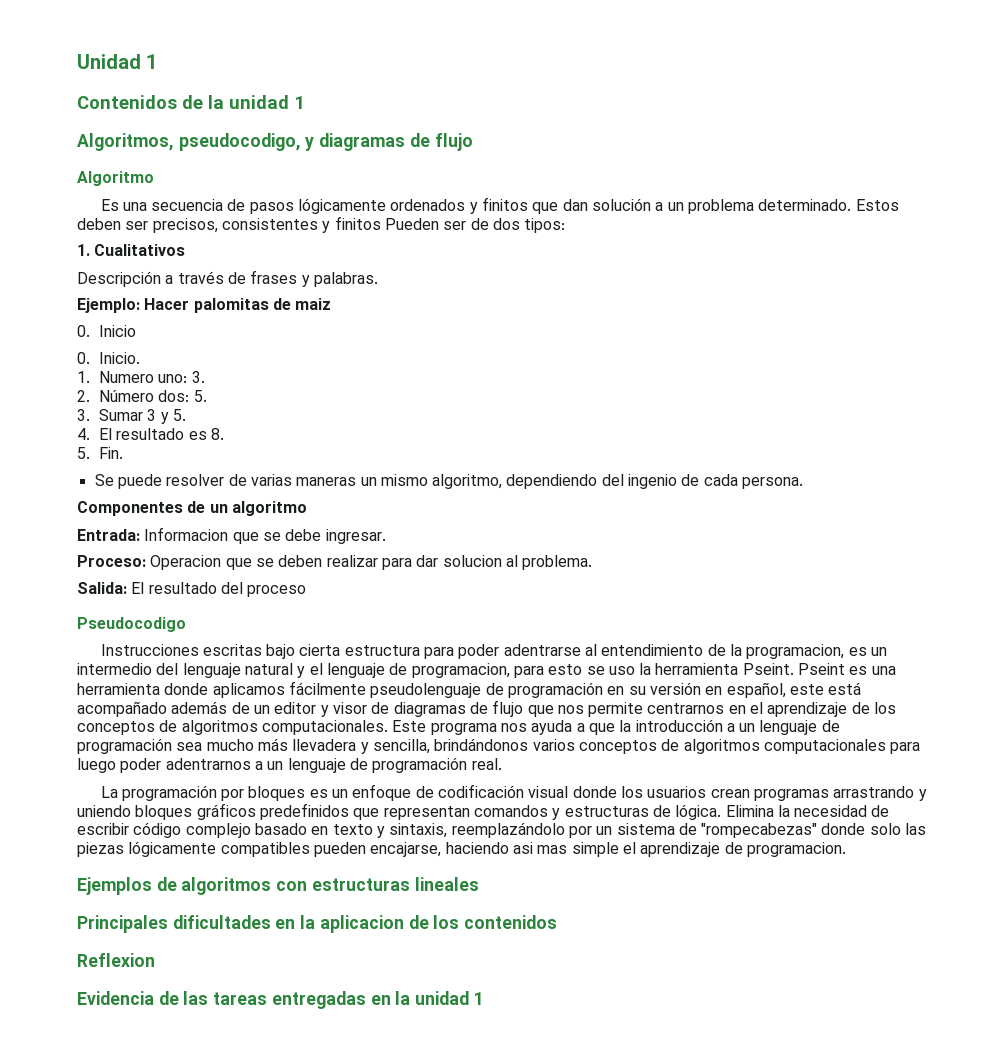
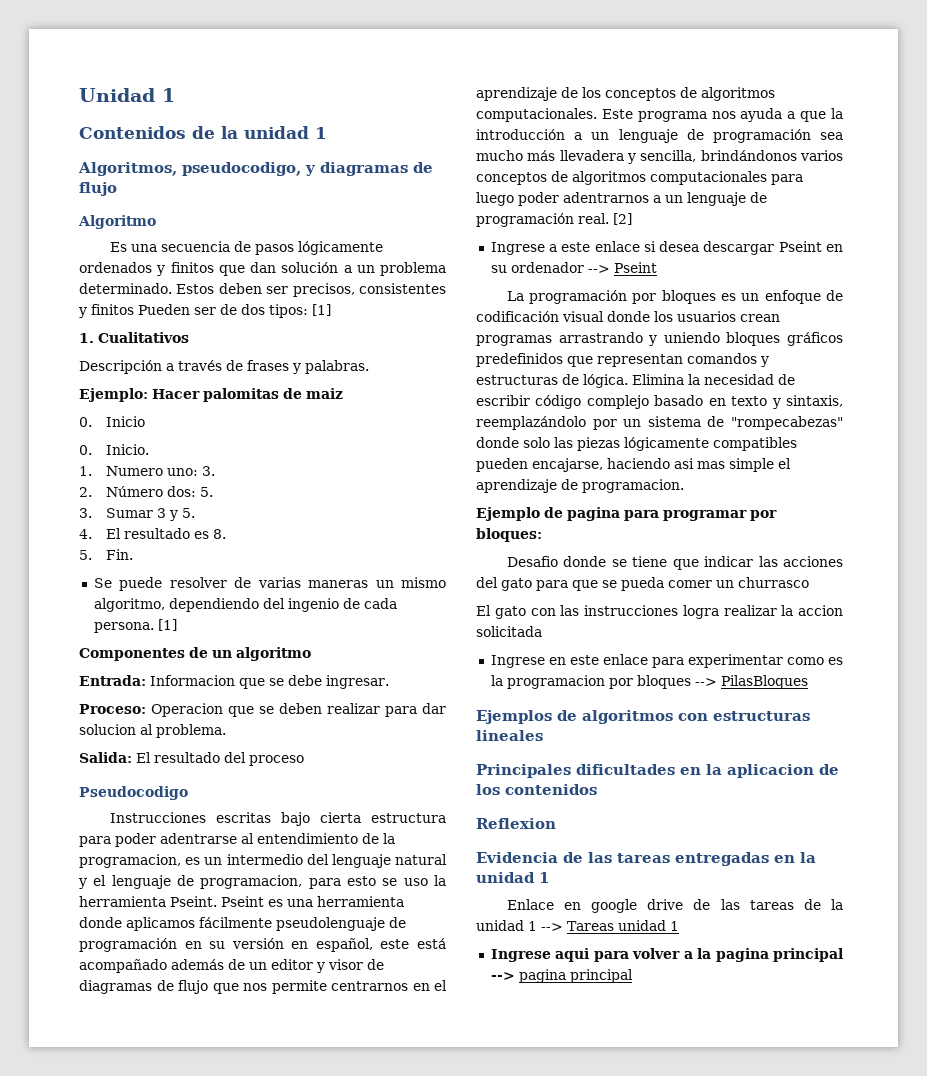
(566, 225) none -> [312,304,331,316] [1]
(804, 483) none -> [157,619,177,631] [1]
(502, 764) none -> [613,213,632,225] [490,241,843,255] [490,262,657,273] [2] // Ingrese a este enlace si desea descargar Pseint en su ordenador --> Pseint
(846, 849) none -> [476,507,777,521] [476,528,542,542] [506,556,843,570] [476,577,809,591] [476,605,843,619] [476,626,542,637] [490,654,843,668] [490,675,808,689] // Ejemplo de pagina para programar por bloques: // Desafio donde se tiene que indicar las acciones del gato para que se pueda comer un churrasco // El gato con las instrucciones logra realizar la accion solicitada // Ingrese en este enlace para experimentar como es la programacion por bloques --> PilasBloques
(484, 998) none -> [506,899,844,913] [476,920,679,931] [490,948,843,962] [490,969,633,983] // Enlace en google drive de las tareas de la unidad 1 --> Tareas unidad 1 // Ingrese aqui para volver a la pagina principal --> pagina principal

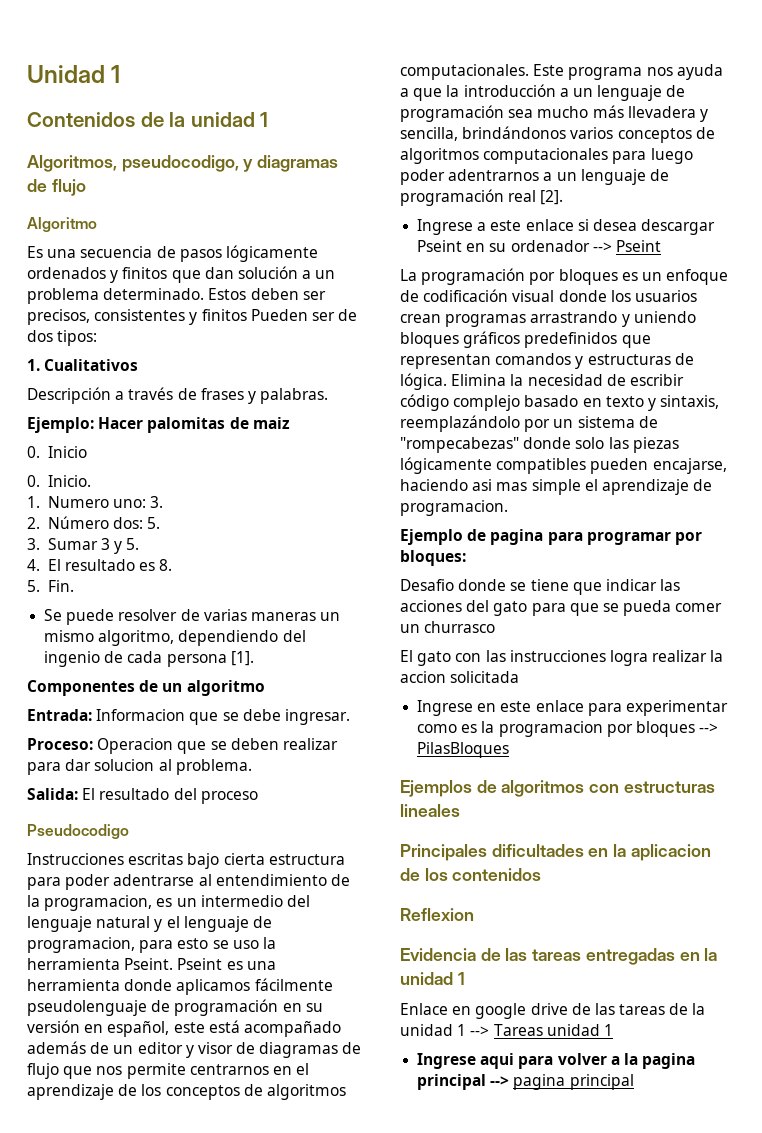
[312,304,331,316] [1] -> (98, 338) none
[93,619,177,633] persona. [1] -> [166,651,254,667] persona [1].
[578,213,632,225] real. [2] -> [508,190,564,205] real [2].

